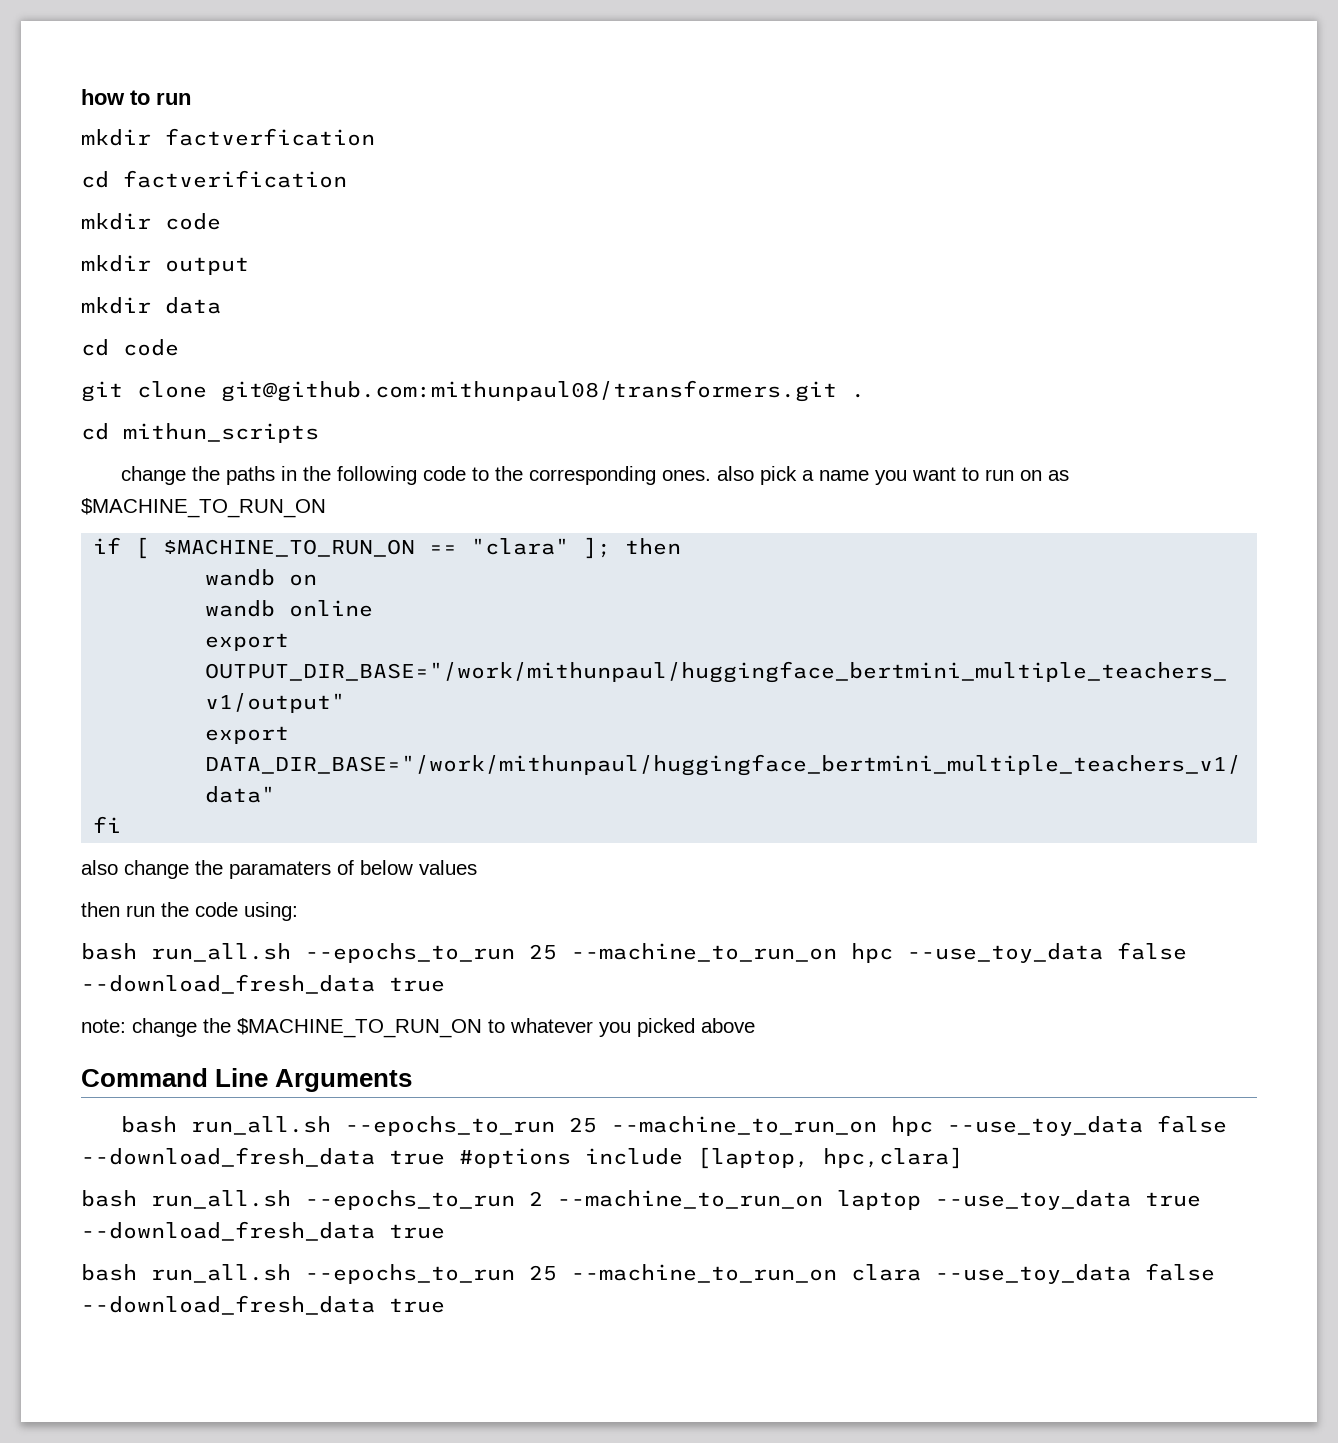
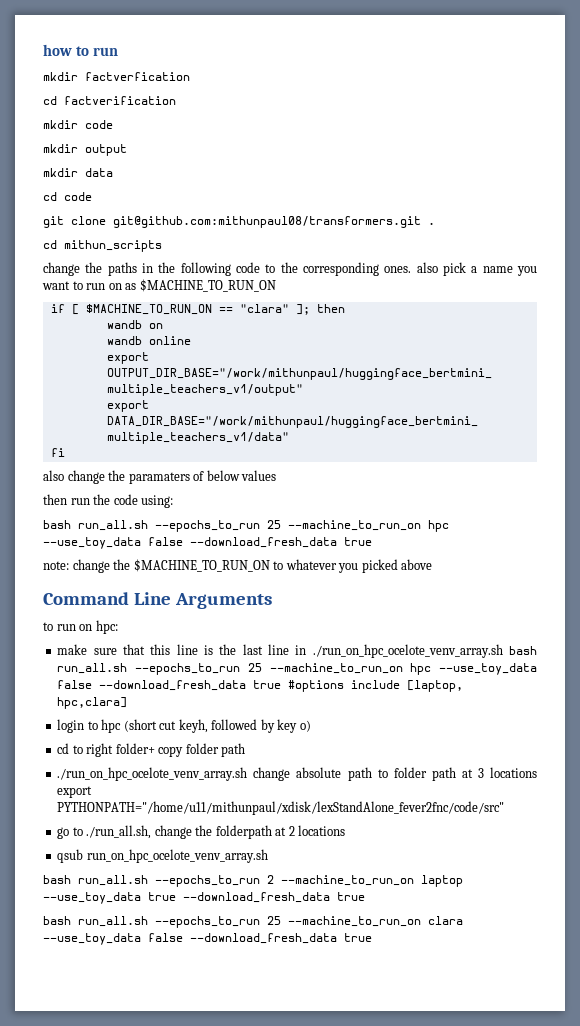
(413, 1080) none -> [43,620,118,634] [57,644,503,658] to run on hpc: // make sure that this line is the last line in ./run_on_hpc_ocelote_venv_array.sh
(963, 1158) none -> [57,719,311,733] [57,743,246,757] [57,767,537,781] [57,786,93,798] [57,801,505,815] [57,825,346,839] [57,849,268,863] // login to hpc (short cut keyh, followed by key o) // cd to right folder+ copy folder path // ./run_on_hpc_ocelote_venv_array.sh change absolute path to folder path at 3 locations export PYTHONPATH="/home/u11/mithunpaul/xdisk/lexStandAlone_fever2fnc/code/src" // go to ./run_all.sh, change the folderpath at 2 locations // qsub run_on_hpc_ocelote_venv_array.sh

